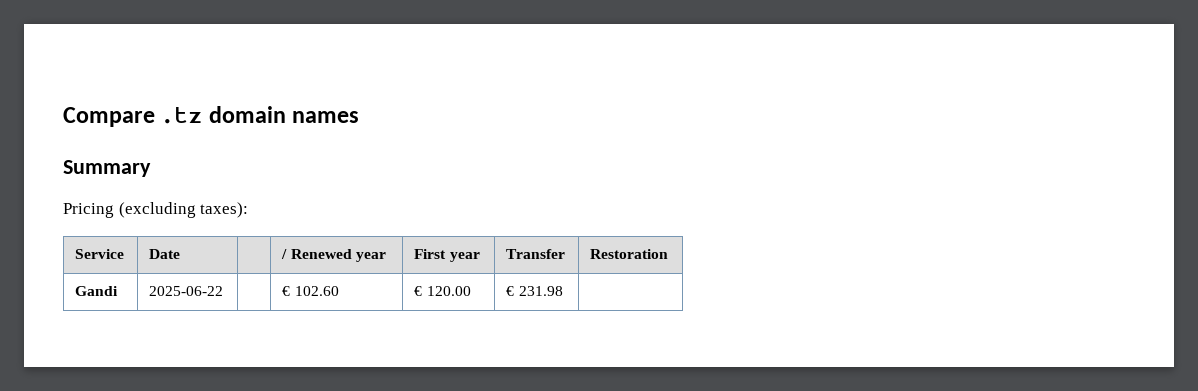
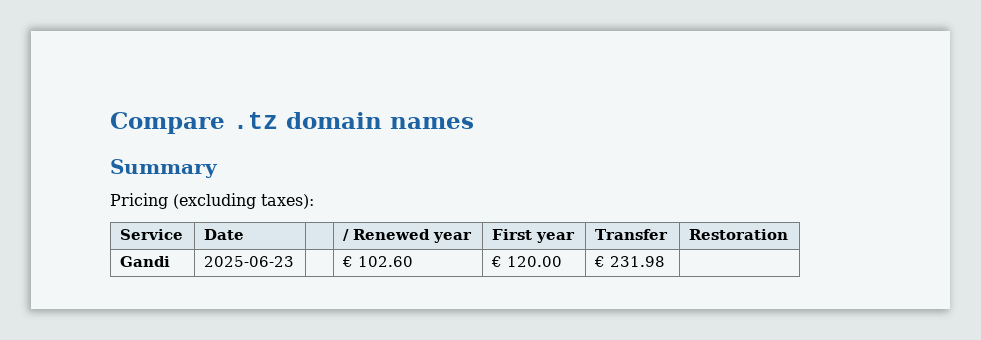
[149,286,224,296] 2025-06-22 -> [204,256,295,267] 2025-06-23

